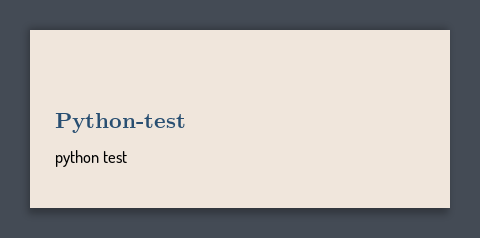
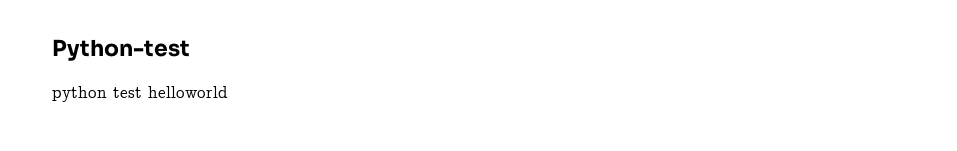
(128, 157) none -> [148,86,228,98] helloworld

